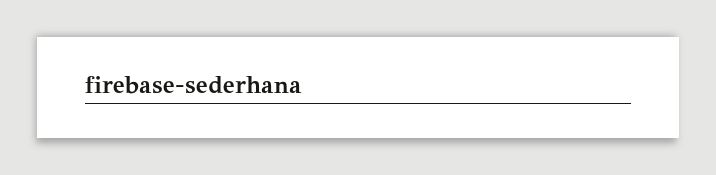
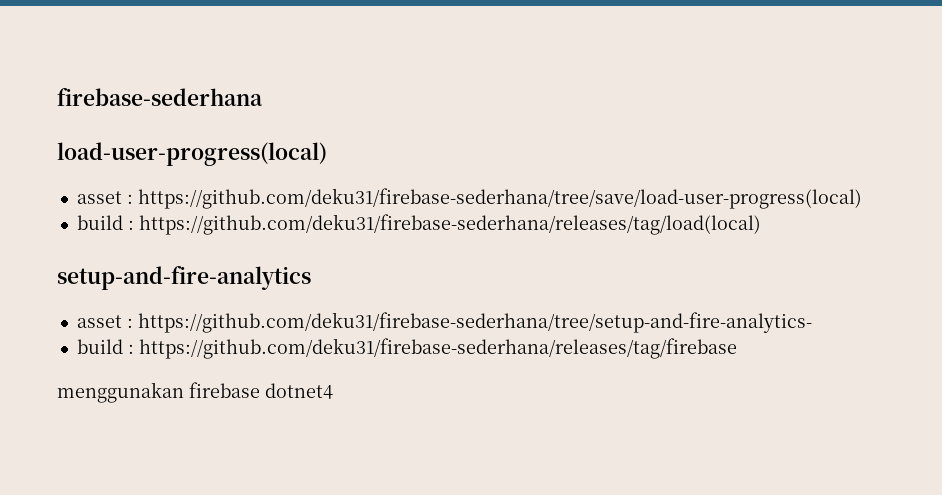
(302, 85) none -> [57,142,327,166] [76,188,862,209] [76,214,761,235] [57,266,311,290] [76,312,812,333] [76,338,737,359] [57,382,333,403] // load-user-progress(local) // asset : https://github.com/deku31/firebase-sederhana/tree/save/load-user-progress(local) // build : https://github.com/deku31/firebase-sederhana/releases/tag/load(local) // setup-and-fire-analytics // asset : https://github.com/deku31/firebase-sederhana/tree/setup-and-fire-analytics- // build : https://github.com/deku31/firebase-sederhana/releases/tag/firebase // menggunakan firebase dotnet4

